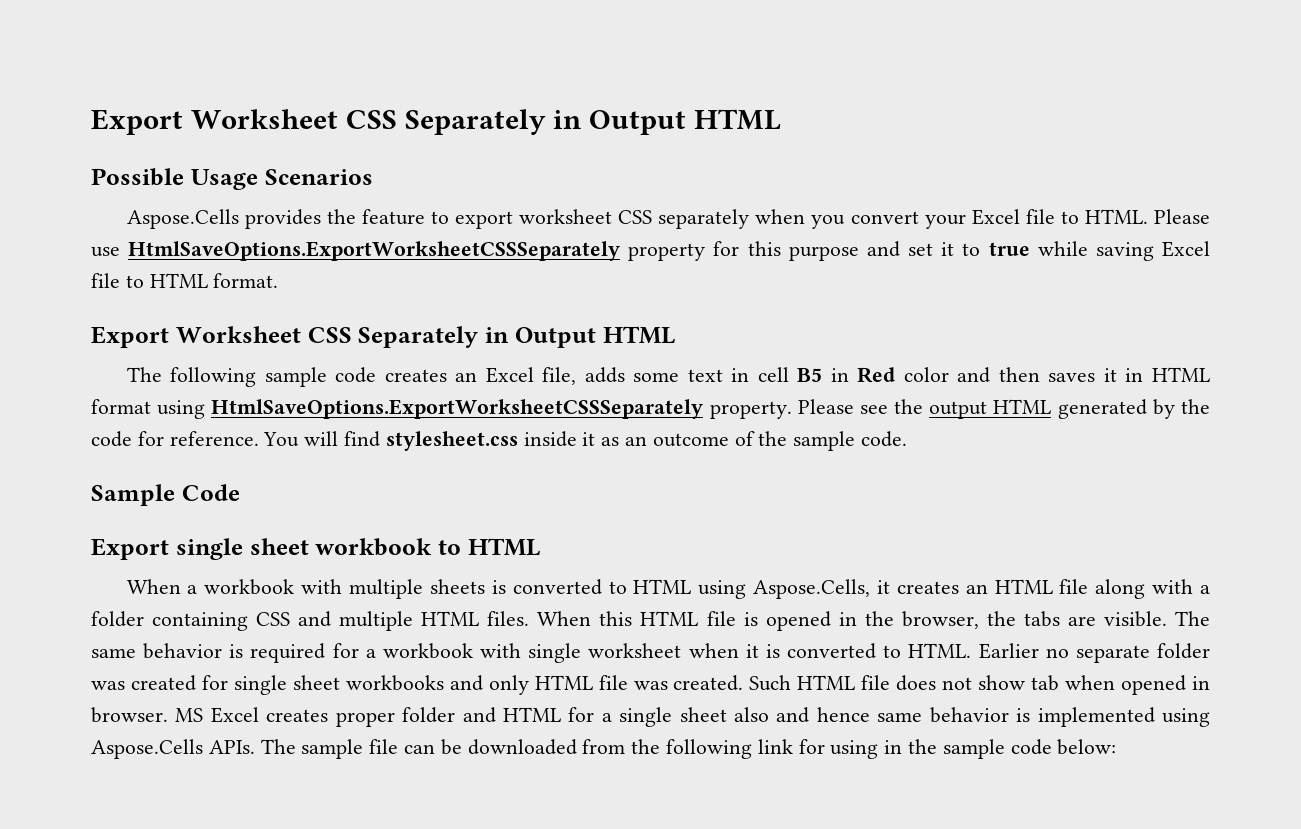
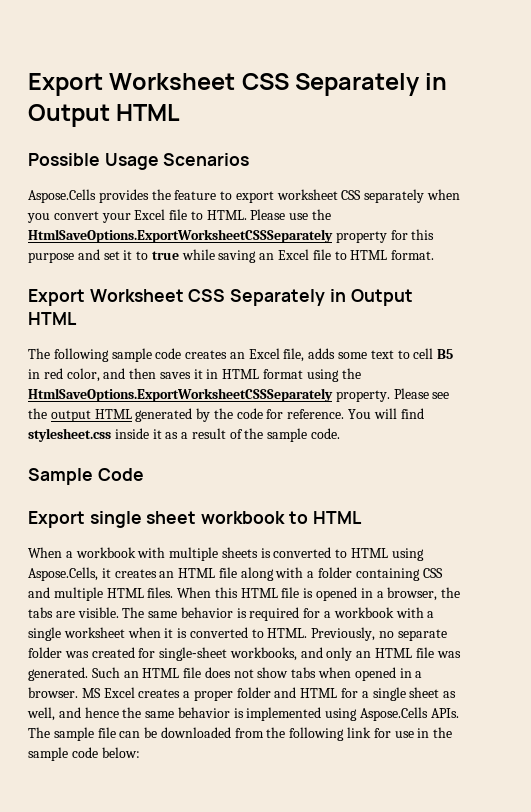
(120, 252) none -> [312,209,332,220] the
(1154, 251) none -> [259,253,275,260] an
[731,368,750,382] in -> [397,350,410,359] to
[857,367,949,383] Red color -> [43,368,100,382] red color,
(206, 409) none -> [341,368,361,379] the
[625,433,729,447] an outcome -> [181,428,226,439] a result
[864,611,894,626] the -> [376,591,384,598] a
(522, 650) none -> [427,611,435,618] a
[978,643,1039,659] Earlier -> [311,627,376,641] Previously,
[233,675,444,695] single sheet workbooks -> [159,647,297,661] single‑sheet workbooks,
(529, 685) none -> [356,651,372,658] an
[673,675,792,691] created. Such -> [28,667,139,681] generated. Such an
[1031,675,1060,691] tab -> [291,667,317,678] tabs
(1211, 683) none -> [415,671,423,678] a
(329, 715) none -> [183,691,191,698] a
[734,707,770,722] also -> [443,691,457,698] [27,707,55,721] as well,
(870, 714) none -> [122,707,142,718] the
[830,740,879,759] using -> [394,731,414,738] use

